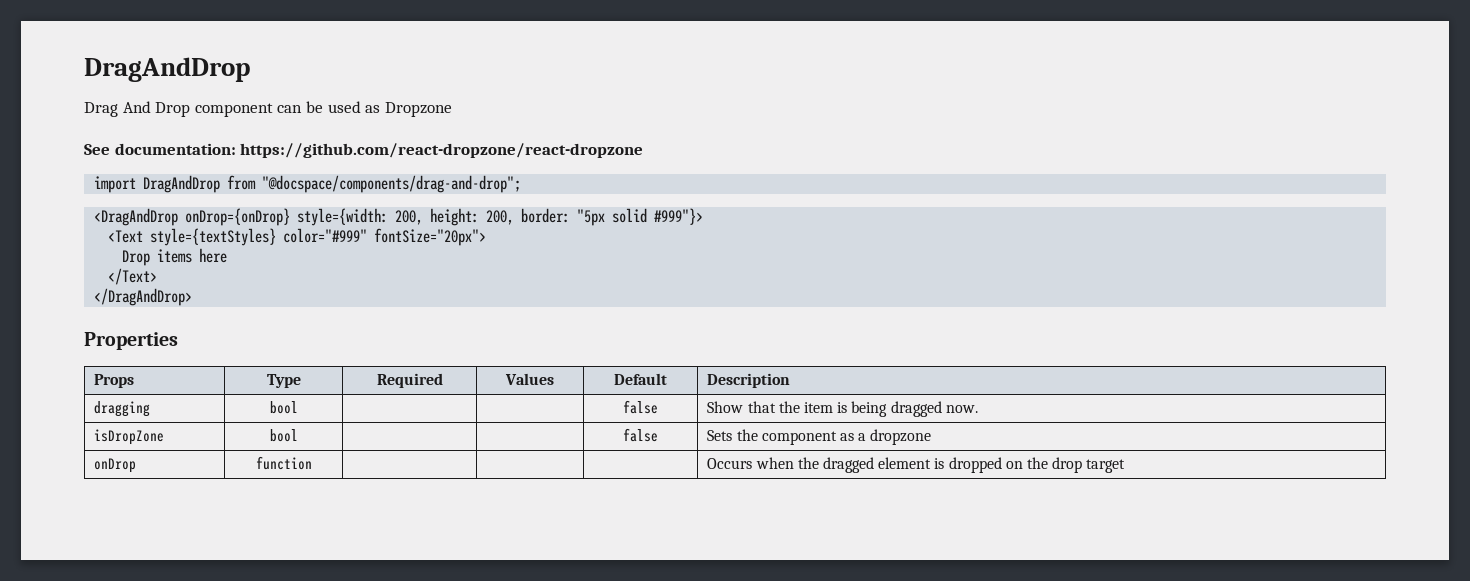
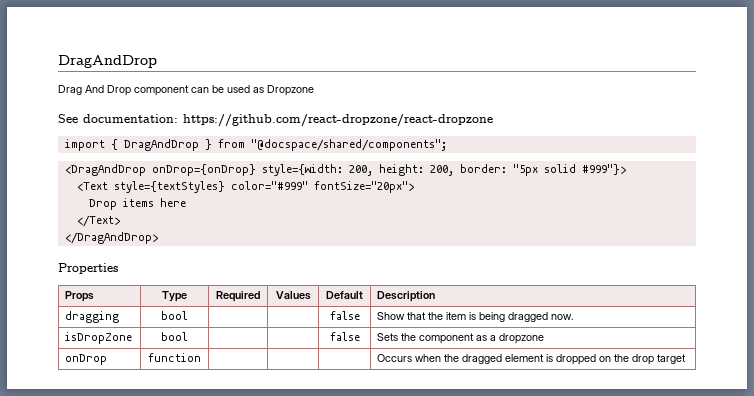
[143,175,522,193] DragAndDrop from "@docspace/components/drag-and-drop"; -> [110,139,447,151] { DragAndDrop } from "@docspace/shared/components";

